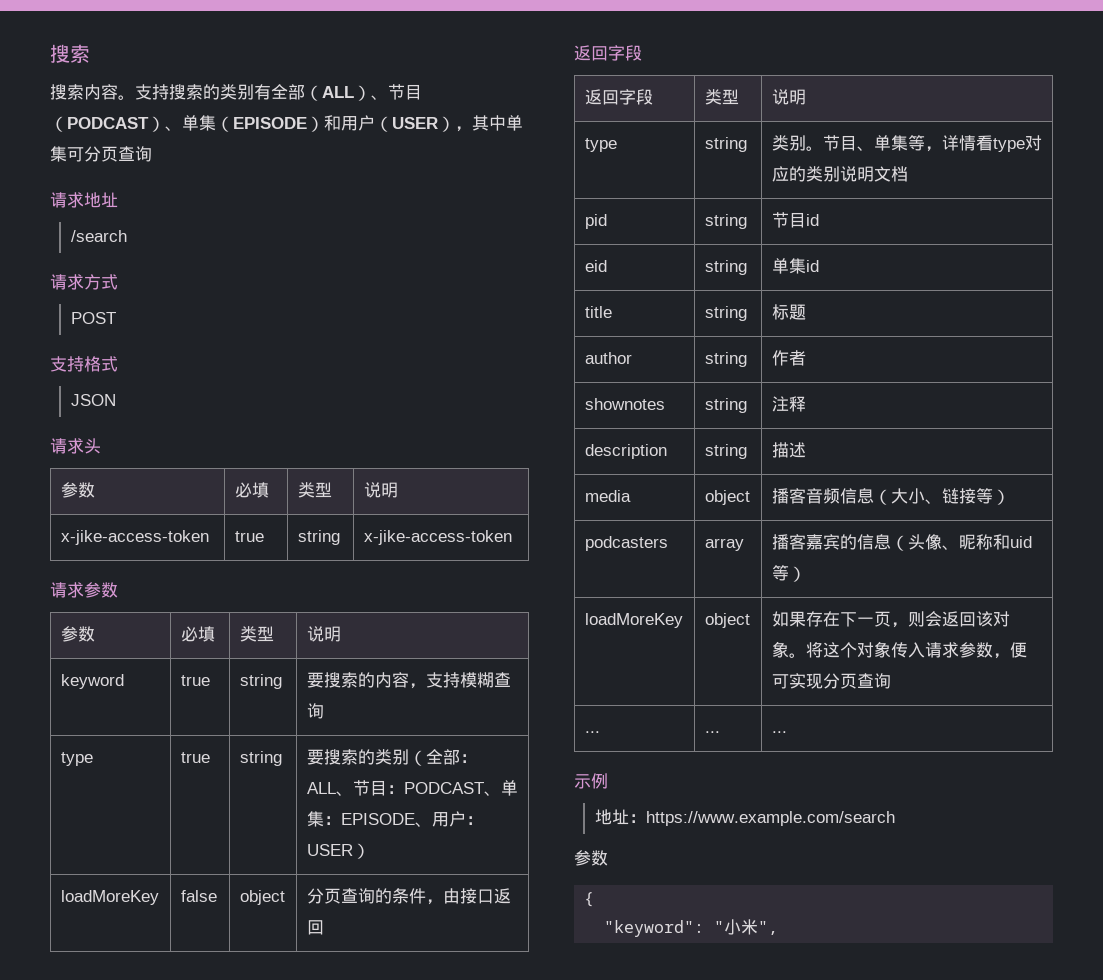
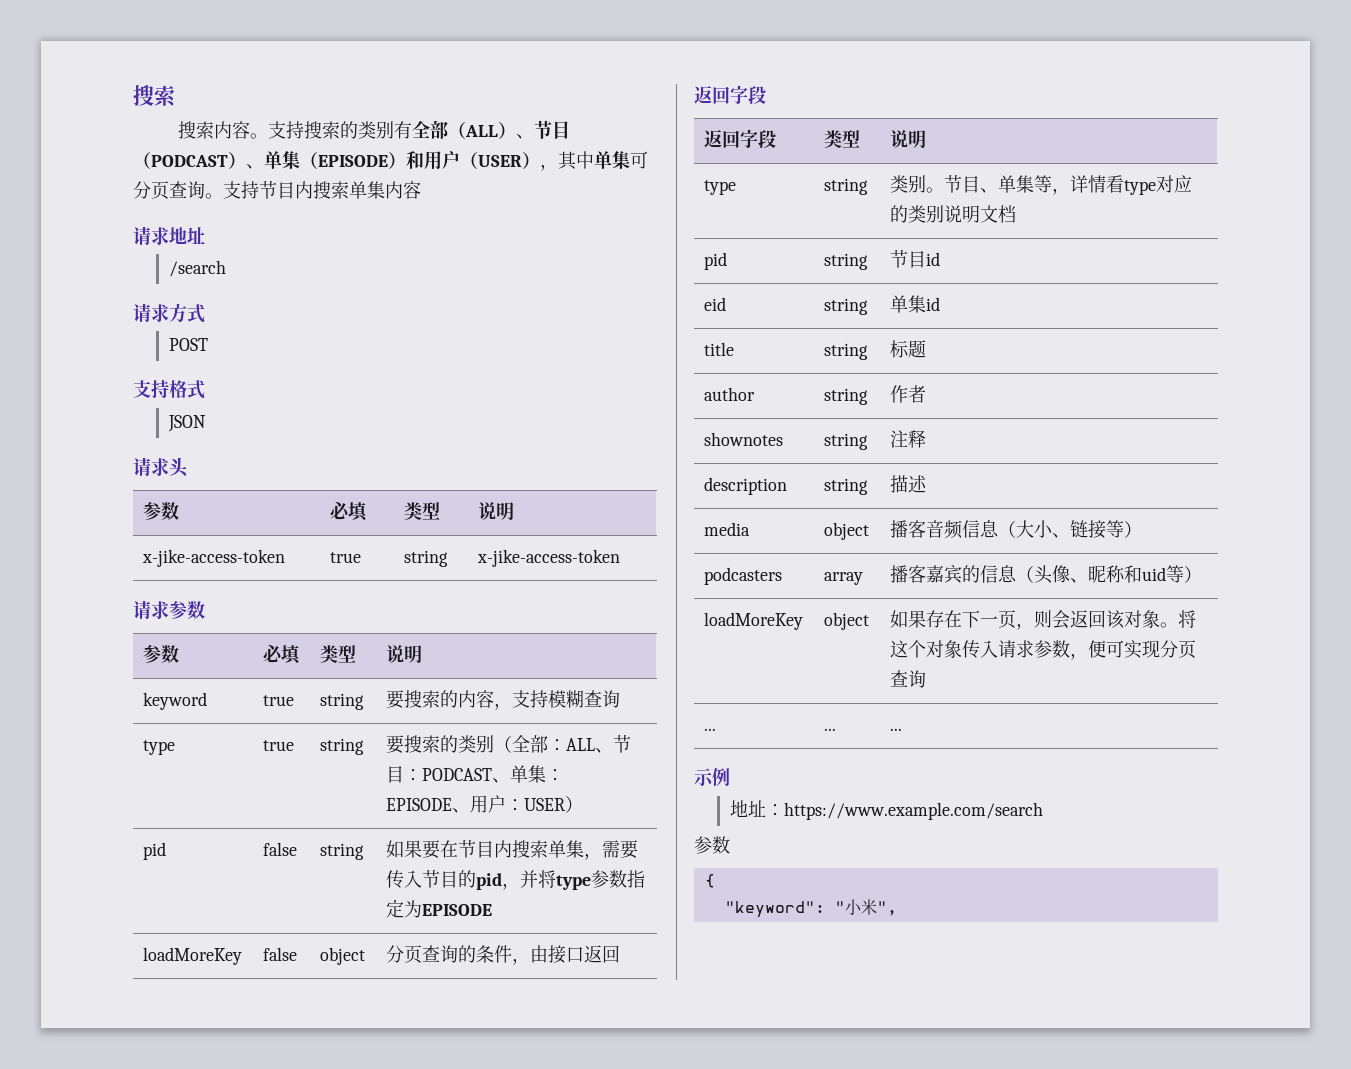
(152, 154) none -> [205,181,421,199] 。支持节目内搜索单集内容
(370, 851) none -> [143,842,167,860] [263,842,298,856] [320,843,365,860] [386,840,639,860] [386,870,646,890] [386,899,493,918] // pid | false | string | 如果要在节目内搜索单集，需要传入节目的pid，并将type参数指定为EPISODE

